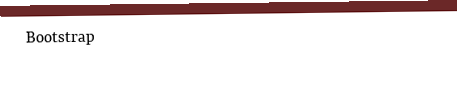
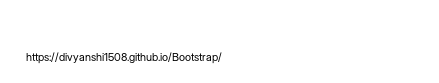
[25,30,95,46] Bootstrap -> [26,52,222,64] https://divyanshi1508.github.io/Bootstrap/

